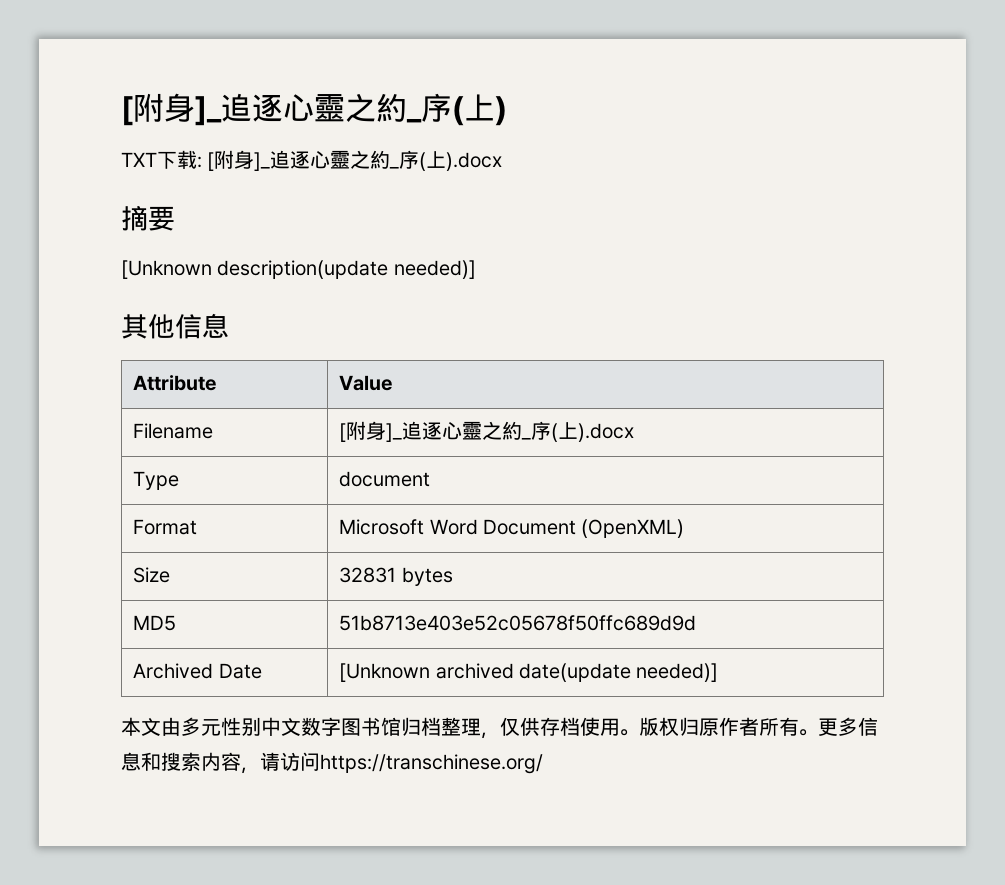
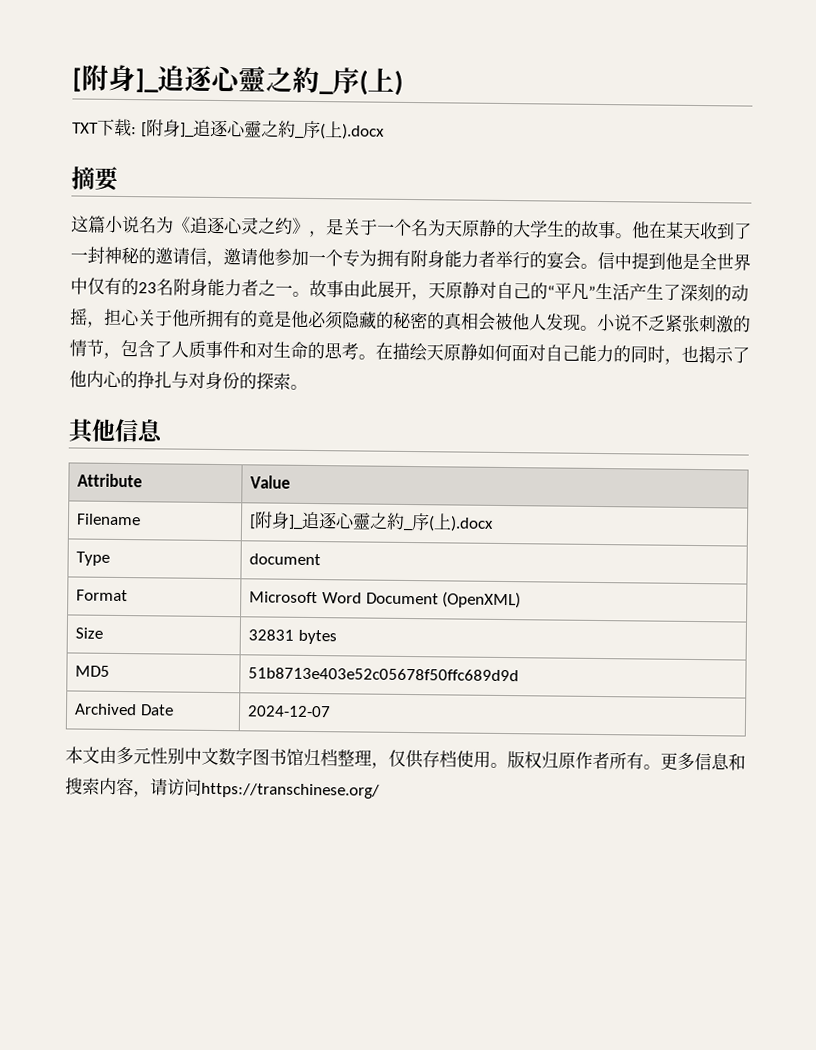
[121,260,476,279] [Unknown description(update needed)] -> [71,215,752,240] [70,246,751,271] [70,277,749,302] [70,308,751,334] [69,339,750,365] [69,370,308,390] 这篇小说名为《追逐心灵之约》，是关于一个名为天原静的大学生的故事。他在某天收到了一封神秘的邀请信，邀请他参加一个专为拥有附身能力者举行的宴会。信中提到他是全世界中仅有的23名附身能力者之一。故事由此展开，天原静对自己的“平凡”生活产生了深刻的动摇，担心关于他所拥有的竟是他必须隐藏的秘密的真相会被他人发现。小说不乏紧张刺激的情节，包含了人质事件和对生命的思考。在描绘天原静如何面对自己能力的同时，也揭示了他内心的挣扎与对身份的探索。
[339,663,719,682] [Unknown archived date(update needed)] -> [247,705,332,718] 2024-12-07

